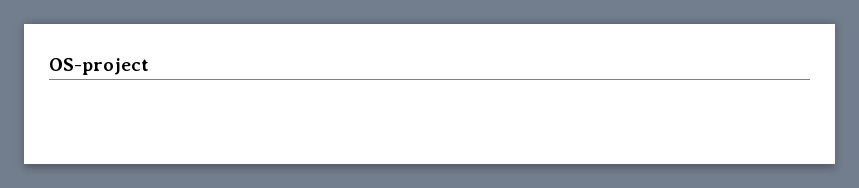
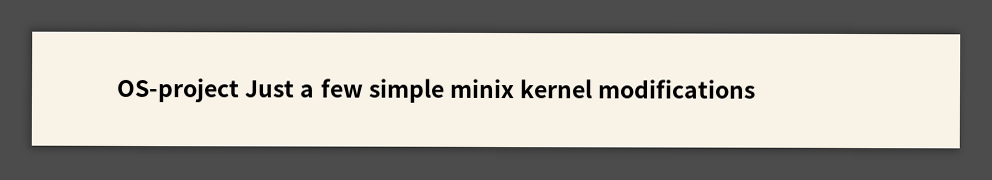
(149, 66) none -> [244,78,757,103] Just a few simple minix kernel modifications

